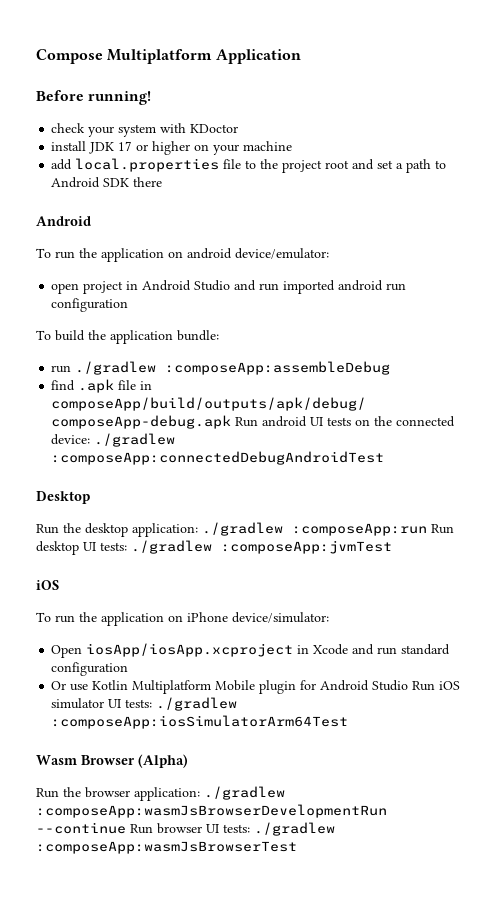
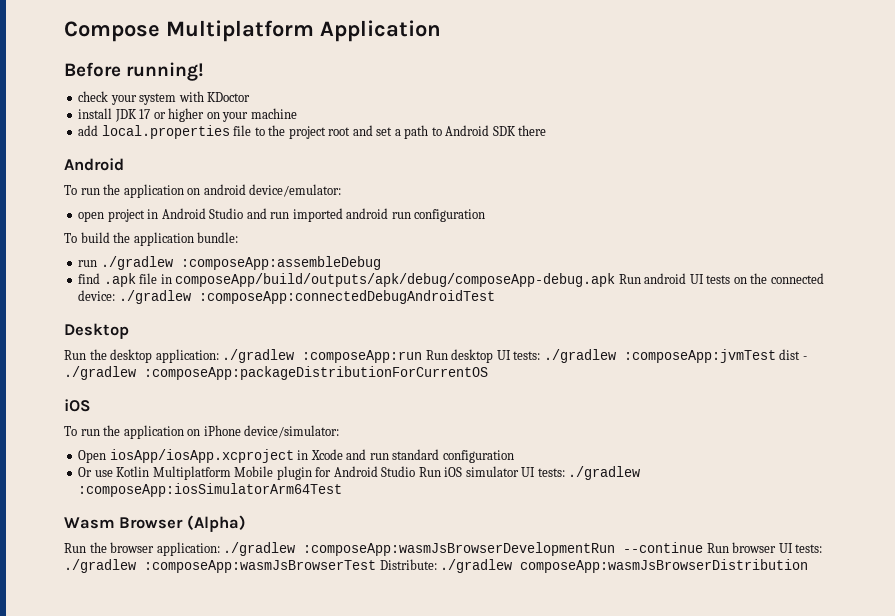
(392, 547) none -> [779,349,807,360] [64,366,488,380] dist - ./gradlew :composeApp:packageDistributionForCurrentOS
(297, 847) none -> [379,559,809,573] Distribute: ./gradlew composeApp:wasmJsBrowserDistribution

